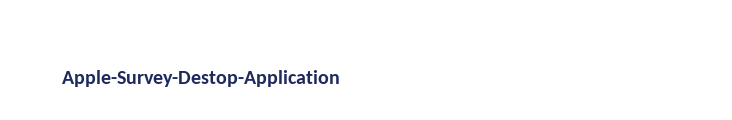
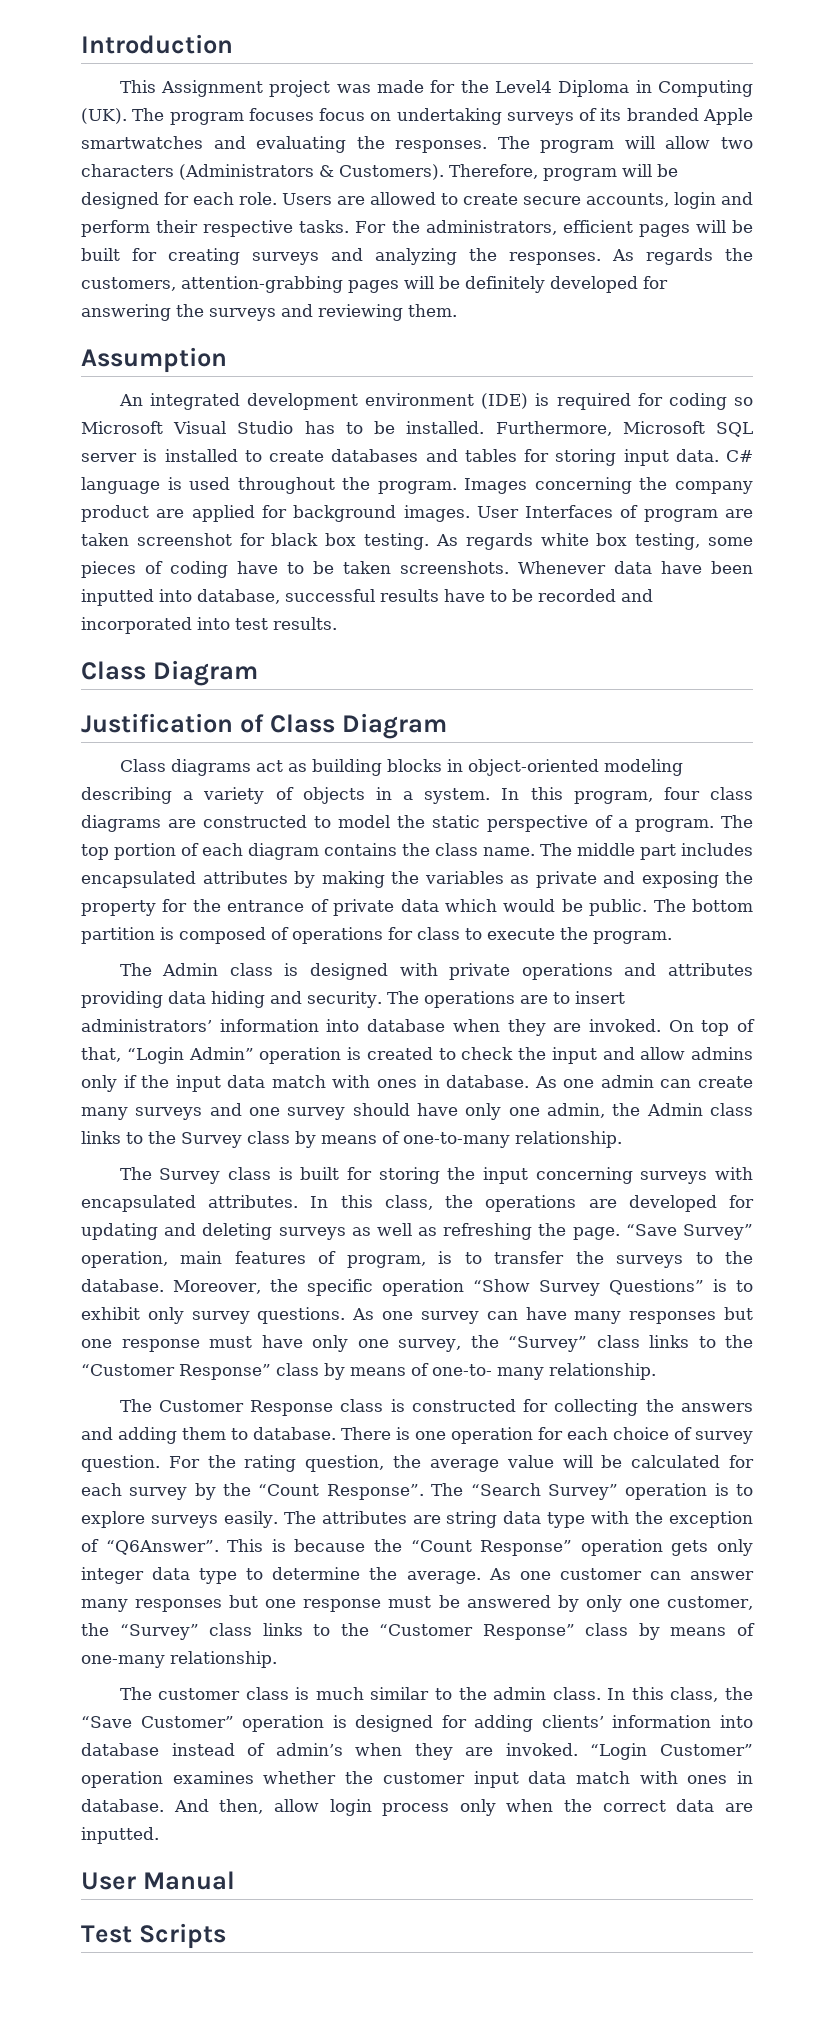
[62,70,340,87] Apple-Survey-Destop-Application -> [81,34,233,54] [119,80,753,97] [81,108,753,125] [81,136,753,153] [81,164,678,181] [81,192,753,209] [81,220,753,237] [81,248,753,265] [81,276,668,293] [81,304,457,321] [81,347,227,373] [118,393,753,410] [81,421,753,437] [81,449,753,466] [81,477,753,494] [81,505,753,522] [81,533,754,550] [81,561,753,578] [81,589,653,606] [81,617,337,634] [81,660,258,686] [81,713,447,739] [119,759,683,776] [81,787,753,804] [81,815,753,832] [81,843,753,860] [81,871,753,888] [81,899,753,916] [81,927,672,944] [119,963,753,980] [81,991,625,1008] [81,1019,755,1036] [81,1047,753,1064] [81,1075,753,1092] [81,1103,754,1120] [81,1131,622,1148] [119,1167,753,1184] [81,1195,754,1212] [81,1223,753,1240] [81,1251,753,1268] [81,1279,753,1296] [81,1307,753,1324] [81,1335,754,1352] [81,1363,656,1380] [119,1399,753,1416] [81,1427,753,1444] [81,1455,754,1472] [81,1483,754,1500] [81,1511,754,1528] [81,1539,754,1556] [81,1567,754,1584] [81,1595,754,1612] [81,1623,755,1640] [81,1651,277,1668] [119,1687,754,1702] [81,1715,753,1732] [81,1743,753,1760] [81,1771,753,1788] [81,1799,753,1816] [81,1827,159,1844] [81,1871,235,1890] [81,1923,226,1949] Introduction // This Assignment project was made for the Level4 Diploma in Computing (UK). The program focuses focus on undertaking surveys of its branded Apple smartwatches and evaluating the responses. The program will allow two characters (Administrators & Customers). Therefore, program will be designed for each role. Users are allowed to create secure accounts, login and perform their respective tasks. For the administrators, efficient pages will be built for creating surveys and analyzing the responses. As regards the customers, attention-grabbing pages will be definitely developed for answering the surveys and reviewing them. // Assumption // An integrated development environment (IDE) is required for coding so Microsoft Visual Studio has to be installed. Furthermore, Microsoft SQL server is installed to create databases and tables for storing input data. C# language is used throughout the program. Images concerning the company product are applied for background images. User Interfaces of program are taken screenshot for black box testing. As regards white box testing, some pieces of coding have to be taken screenshots. Whenever data have been inputted into database, successful results have to be recorded and incorporated into test results. // Class Diagram // Justification of Class Diagram // Class diagrams act as building blocks in object-oriented modeling describing a variety of objects in a system. In this program, four class diagrams are constructed to model the static perspective of a program. The top portion of each diagram contains the class name. The middle part includes encapsulated attributes by making the variables as private and exposing the property for the entrance of private data which would be public. The bottom partition is composed of operations for class to execute the program. // The Admin class is designed with private operations and attributes providing data hiding and security. The operations are to insert administrators’ information into database when they are invoked. On top of that, “Login Admin” operation is created to check the input and allow admins only if the input data match with ones in database. As one admin can create many surveys and one survey should have only one admin, the Admin class links to the Survey class by means of one-to-many relationship. // The Survey class is built for storing the input concerning surveys with encapsulated attributes. In this class, the operations are developed for updating and deleting surveys as well as refreshing the page. “Save Survey” operation, main features of program, is to transfer the surveys to the database. Moreover, the specific operation “Show Survey Questions” is to exhibit only survey questions. As one survey can have many responses but one response must have only one survey, the “Survey” class links to the “Customer Response” class by means of one-to- many relationship. // The Customer Response class is constructed for collecting the answers and adding them to database. There is one operation for each choice of survey question. For the rating question, the average value will be calculated for each survey by the “Count Response”. The “Search Survey” operation is to explore surveys easily. The attributes are string data type with the exception of “Q6Answer”. This is because the “Count Response” operation gets only integer data type to determine the average. As one customer can answer many responses but one response must be answered by only one customer, the “Survey” class links to the “Customer Response” class by means of one-many relationship. // The customer class is much similar to the admin class. In this class, the “Save Customer” operation is designed for adding clients’ information into database instead of admin’s when they are invoked. “Login Customer” operation examines whether the customer input data match with ones in database. And then, allow login process only when the correct data are inputted. // User Manual // Test Scripts

